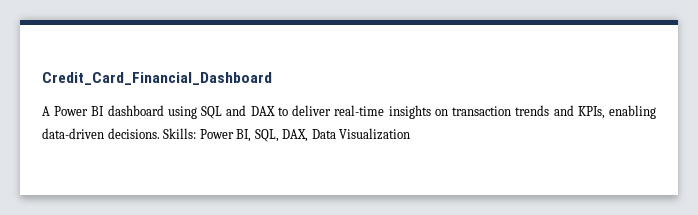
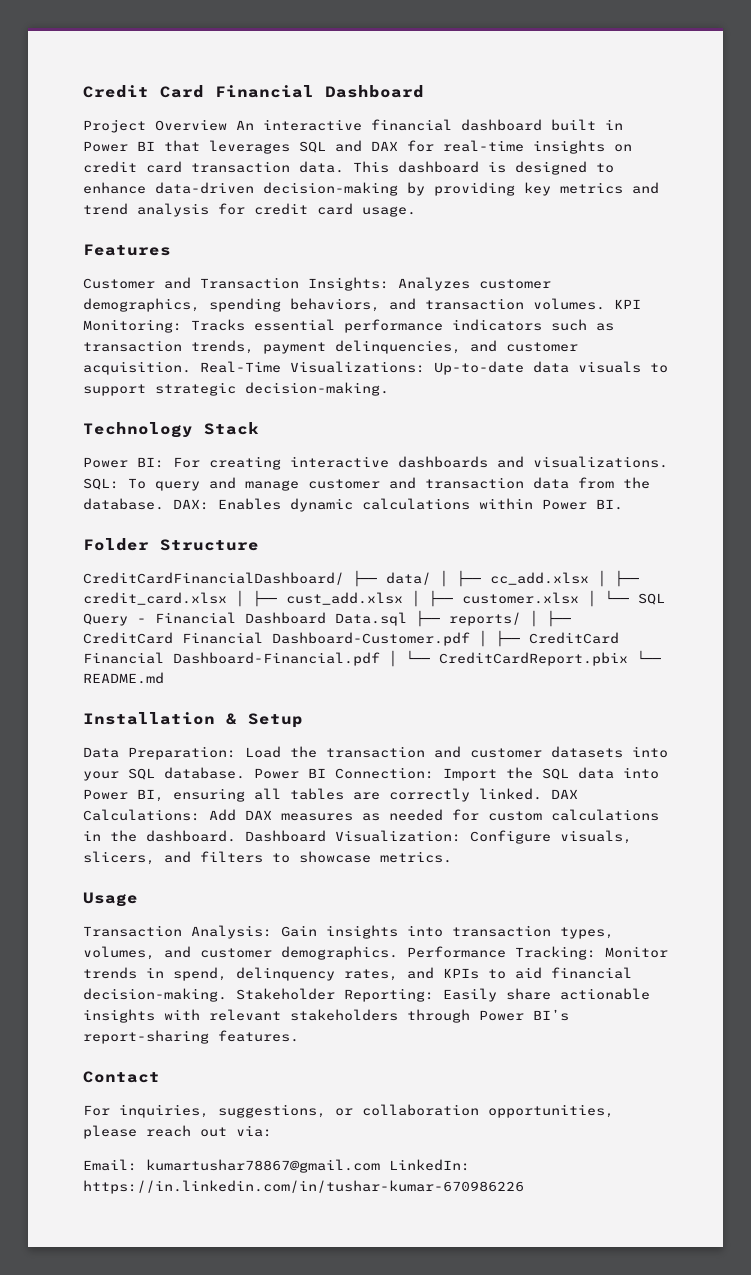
[42,72,272,85] [42,105,197,119] Credit_Card_Financial_Dashboard // A Power BI dashboard using -> [83,85,424,98] [83,119,623,133] [83,140,290,154] Credit Card Financial Dashboard // Project Overview An interactive financial dashboard built in Power BI that leverages
[277,105,332,116] to deliver -> [407,140,434,152] for
[452,105,657,119] [42,128,411,142] transaction trends and KPIs, enabling data-driven decisions. Skills: Power BI, SQL, DAX, Data Visualization -> [83,161,614,175] [83,182,659,196] [83,203,416,217] [83,244,171,256] [83,277,551,291] [83,298,641,312] [83,319,614,333] [83,340,578,354] [83,361,668,375] [83,382,389,396] [83,422,259,438] [83,456,668,470] [83,477,650,491] [83,498,623,512] [83,538,259,551] [83,570,639,587] [83,590,665,607] [83,610,571,627] [83,630,619,647] [83,650,661,667] [83,672,164,684] [83,712,303,728] [83,746,668,760] [83,767,659,781] [83,788,578,802] [83,809,659,821] [83,830,632,844] [83,851,452,865] [83,892,138,907] [83,925,614,939] [83,946,668,960] [83,967,632,981] [83,988,650,1002] [83,1009,569,1023] [83,1030,299,1044] [83,1071,160,1083] [83,1104,614,1118] [83,1125,272,1139] [83,1159,470,1173] [83,1180,524,1194] credit card transaction data. This dashboard is designed to enhance data-driven decision-making by providing key metrics and trend analysis for credit card usage. // Features // Customer and Transaction Insights: Analyzes customer demographics, spending behaviors, and transaction volumes. KPI Monitoring: Tracks essential performance indicators such as transaction trends, payment delinquencies, and customer acquisition. Real-Time Visualizations: Up-to-date data visuals to support strategic decision-making. // Technology Stack // Power BI: For creating interactive dashboards and visualizations. SQL: To query and manage customer and transaction data from the database. DAX: Enables dynamic calculations within Power BI. // Folder Structure // CreditCardFinancialDashboard/ ├── data/ │ ├── cc_add.xlsx │ ├── credit_card.xlsx │ ├── cust_add.xlsx │ ├── customer.xlsx │ └── SQL Query - Financial Dashboard Data.sql ├── reports/ │ ├── CreditCard Financial Dashboard-Customer.pdf │ ├── CreditCard Financial Dashboard-Financial.pdf │ └── CreditCardReport.pbix └── README.md // Installation & Setup // Data Preparation: Load the transaction and customer datasets into your SQL database. Power BI Connection: Import the SQL data into Power BI, ensuring all tables are correctly linked. DAX Calculations: Add DAX measures as needed for custom calculations in the dashboard. Dashboard Visualization: Configure visuals, slicers, and filters to showcase metrics. // Usage // Transaction Analysis: Gain insights into transaction types, volumes, and customer demographics. Performance Tracking: Monitor trends in spend, delinquency rates, and KPIs to aid financial decision-making. Stakeholder Reporting: Easily share actionable insights with relevant stakeholders through Power BI’s report-sharing features. // Contact // For inquiries, suggestions, or collaboration opportunities, please reach out via: // Email: kumartushar78867@gmail.com LinkedIn: https://in.linkedin.com/in/tushar-kumar-670986226

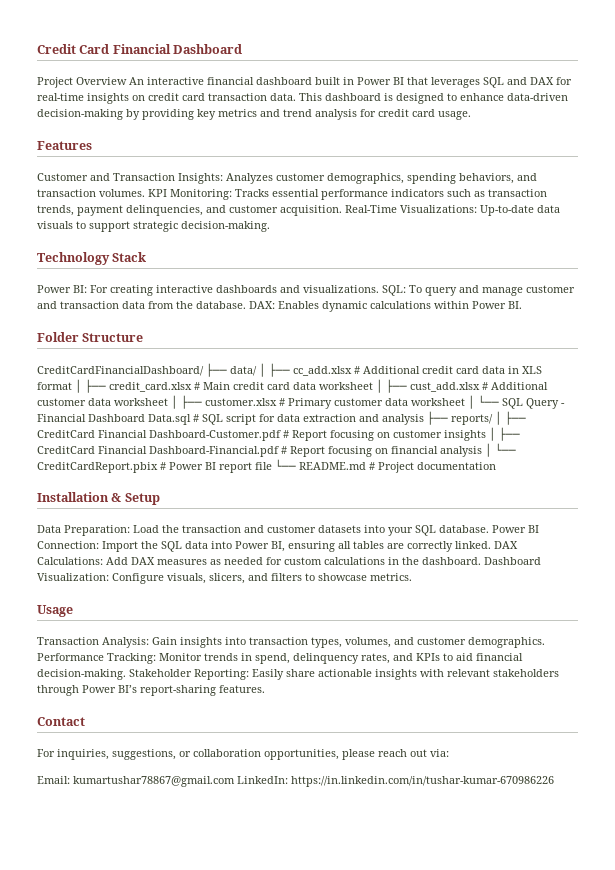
[598,570,639,587] [83,590,579,607] │ ├── credit_card.xlsx │ ├── cust_add.xlsx │ ├── customer.xlsx -> [354,366,542,374] [37,379,548,393] [37,395,465,409] # Additional credit card data in XLS format │ ├── credit_card.xlsx # Main credit card data worksheet │ ├── cust_add.xlsx # Additional customer data worksheet │ ├── customer.xlsx # Primary customer data worksheet
(407, 619) none -> [193,414,424,425] # SQL script for data extraction and analysis
(470, 639) none -> [283,430,486,441] # Report focusing on customer insights
[389,650,628,667] │ └── CreditCardReport.pbix -> [281,443,516,457] [37,462,272,473] # Report focusing on financial analysis │ └── CreditCardReport.pbix # Power BI report file
(164, 678) none -> [369,462,496,473] # Project documentation

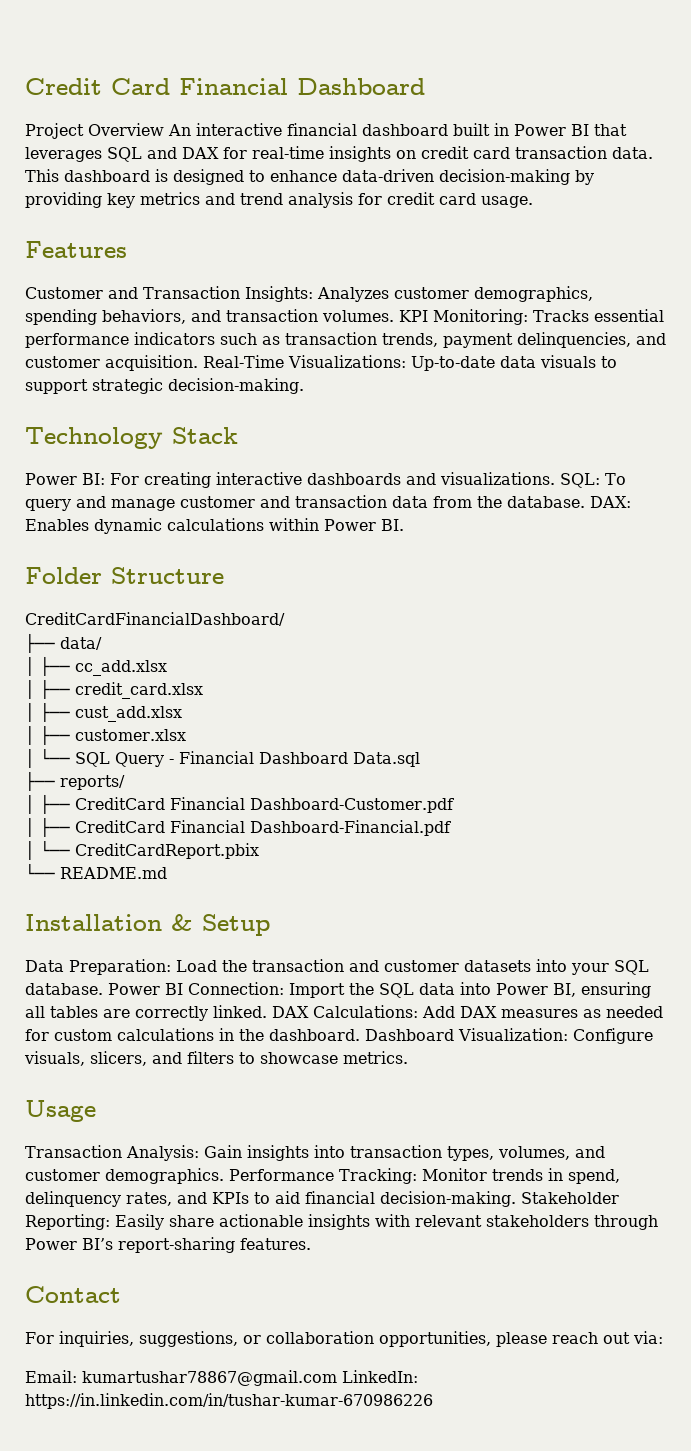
(204, 371) none -> (285, 619) //
(257, 371) none -> (102, 643) //
[354,366,542,374] [37,379,548,393] [37,395,465,409] # Additional credit card data in XLS format │ ├── credit_card.xlsx # Main credit card data worksheet │ ├── cust_add.xlsx # Additional customer data worksheet │ ├── customer.xlsx # Primary customer data worksheet -> [25,679,203,699] [25,702,182,722] [25,725,186,745] // │ ├── credit_card.xlsx // │ ├── cust_add.xlsx // │ ├── customer.xlsx //
[193,414,424,425] # SQL script for data extraction and analysis -> (420, 759) //
(493, 419) none -> (125, 782) //
[283,430,486,441] # Report focusing on customer insights -> (454, 805) //
[281,443,516,457] [37,462,272,473] # Report focusing on financial analysis │ └── CreditCardReport.pbix # Power BI report file -> [25,840,259,860] // │ └── CreditCardReport.pbix //
[369,462,496,473] # Project documentation -> (167, 873) none

